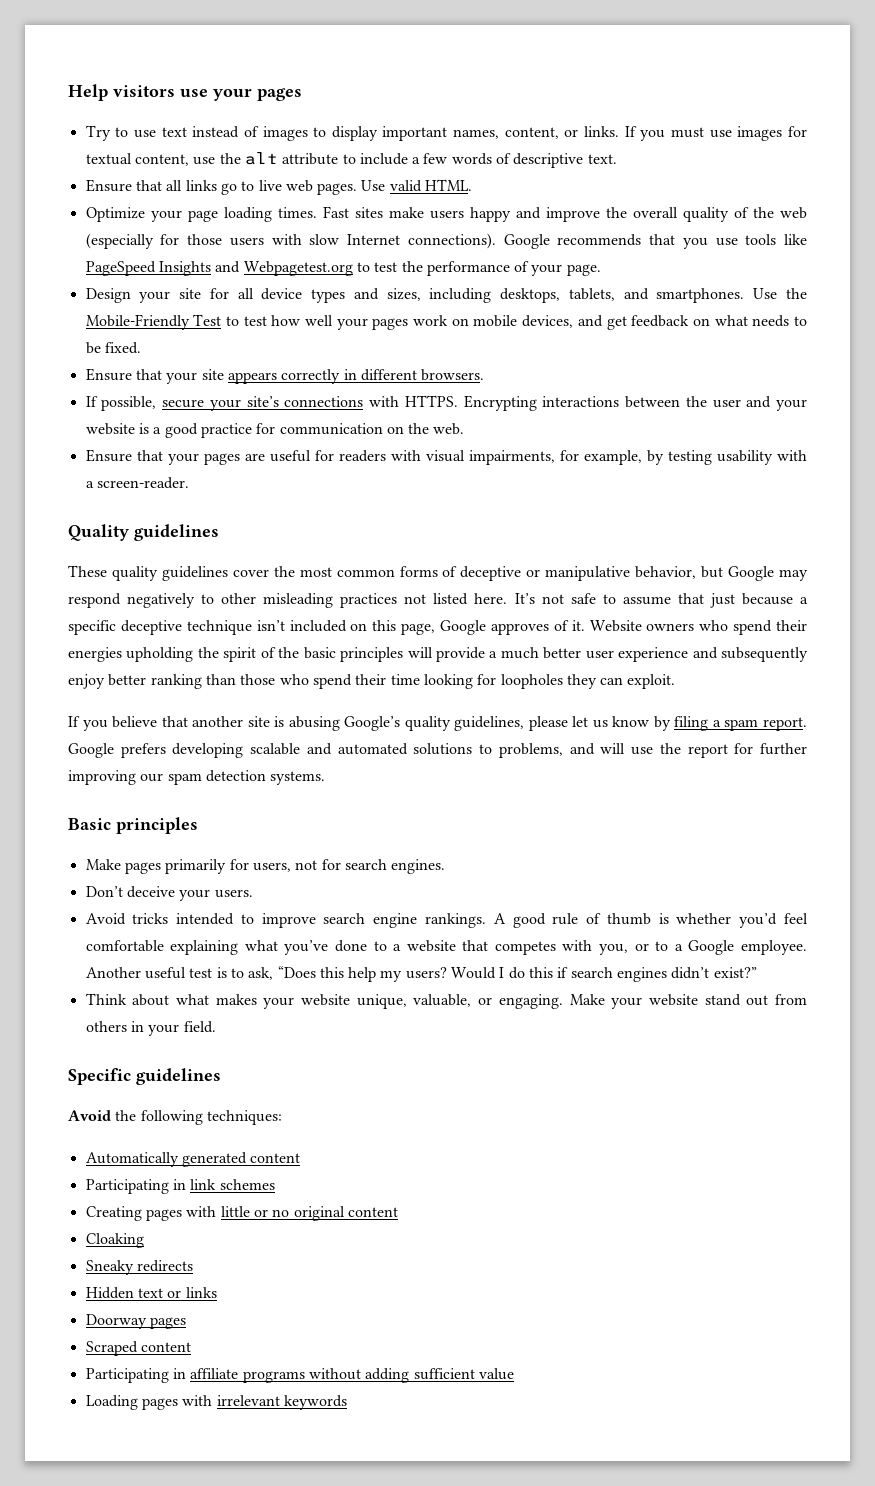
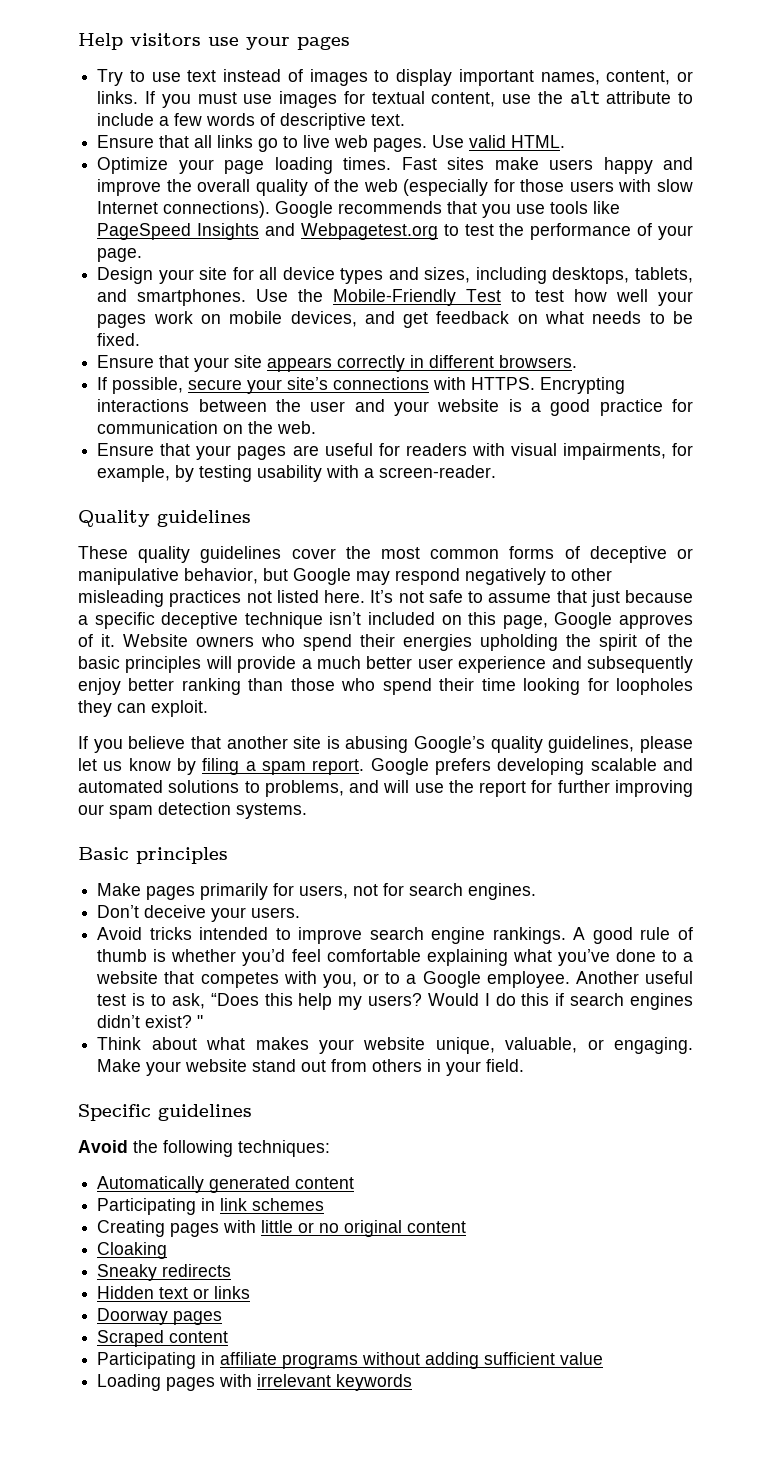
[713,967,757,978] exist?” -> [145,1015,204,1028] exist? "

